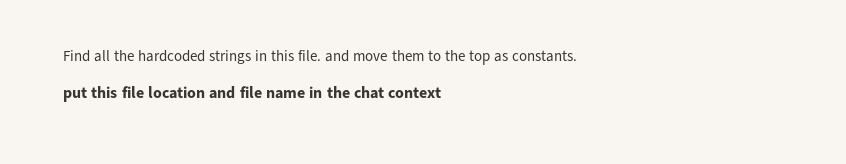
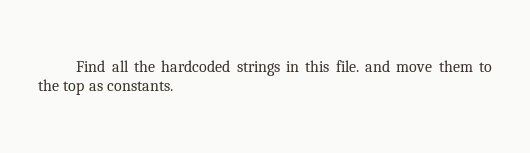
[63,86,442,102] // put this file location and file name in the chat context -> (173, 86) none

